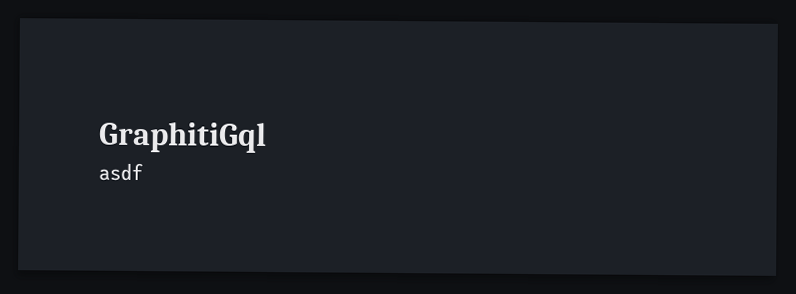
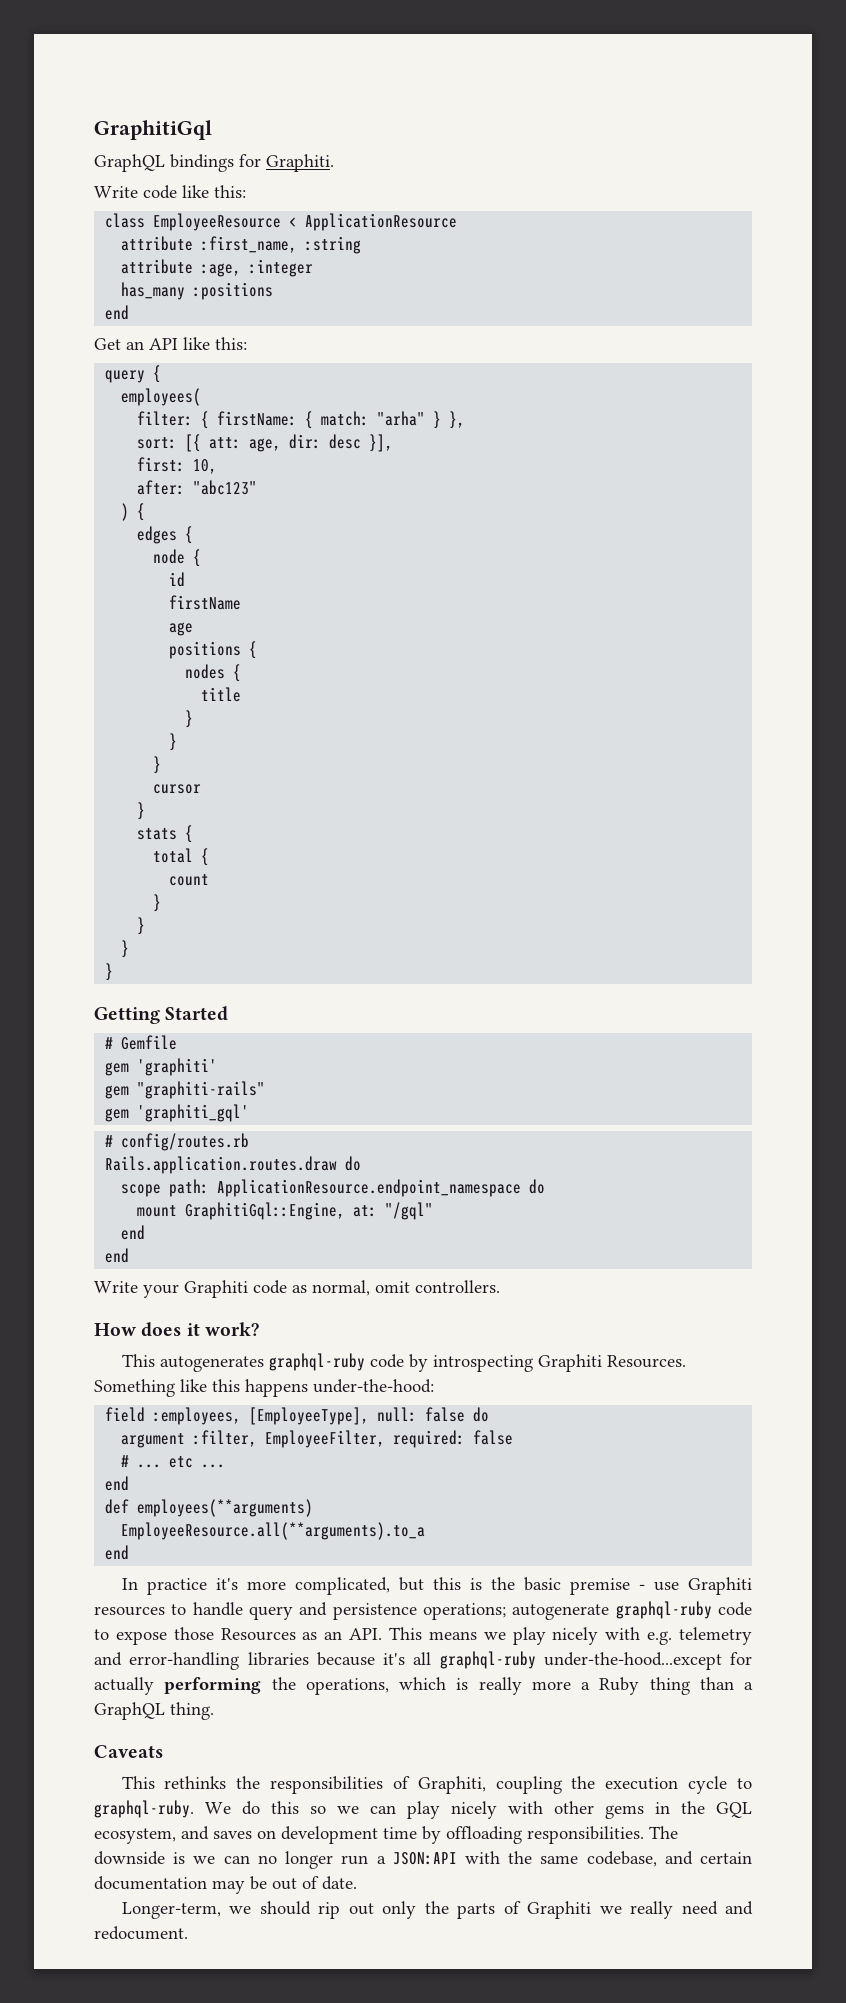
[98,162,143,182] asdf -> [94,154,334,172] [94,185,246,199] [105,213,458,231] [121,236,362,254] [121,259,314,277] [121,282,274,300] [105,305,130,320] [94,337,247,350] [105,365,162,383] [121,388,202,406] [137,411,466,429] [137,434,394,452] [137,457,218,474] [137,480,258,495] [121,503,146,521] [137,526,194,544] [153,549,202,567] [169,572,186,587] [169,595,242,610] [169,622,194,636] [169,641,258,659] [185,664,242,682] [201,687,242,702] [185,710,194,728] [169,733,178,751] [153,756,162,774] [153,784,202,794] [137,802,146,820] [137,825,194,843] [153,848,210,866] [169,874,210,886] [153,894,162,912] [137,917,146,935] [121,940,130,958] [105,963,114,981] [94,1006,229,1024] [105,1035,178,1050] [105,1058,218,1076] [105,1081,266,1099] [105,1104,250,1122] [105,1133,250,1151] [105,1156,362,1174] [121,1179,546,1197] [137,1202,434,1220] [121,1225,146,1240] [105,1248,130,1263] [94,1280,500,1298] [94,1322,259,1337] [121,1353,686,1372] [94,1379,434,1397] [105,1407,490,1425] [121,1430,514,1448] [121,1455,226,1468] [105,1476,130,1491] [105,1499,314,1517] [121,1522,426,1540] [105,1545,130,1560] [121,1577,753,1595] [94,1601,752,1620] [94,1627,752,1645] [94,1651,752,1670] [94,1677,753,1695] [94,1702,214,1720] [94,1745,163,1758] [121,1776,752,1794] [94,1800,752,1819] [94,1826,678,1844] [94,1851,752,1869] [94,1876,357,1894] [121,1901,754,1919] [94,1926,188,1940] GraphQL bindings for Graphiti. // Write code like this: // class EmployeeResource < ApplicationResource // attribute :first_name, :string // attribute :age, :integer // has_many :positions // end // Get an API like this: // query { // employees( // filter: { firstName: { match: "arha" } }, // sort: [{ att: age, dir: desc }], // first: 10, // after: "abc123" // ) { // edges { // node { // id // firstName // age // positions { // nodes { // title // } // } // } // cursor // } // stats { // total { // count // } // } // } // } // Getting Started // # Gemfile // gem 'graphiti' // gem "graphiti-rails" // gem 'graphiti_gql' // # config/routes.rb // Rails.application.routes.draw do // scope path: ApplicationResource.endpoint_namespace do // mount GraphitiGql::Engine, at: "/gql" // end // end // Write your Graphiti code as normal, omit controllers. // How does it work? // This autogenerates graphql-ruby code by introspecting Graphiti Resources. Something like this happens under-the-hood: // field :employees, [EmployeeType], null: false do // argument :filter, EmployeeFilter, required: false // # ... etc ... // end // def employees(**arguments) // EmployeeResource.all(**arguments).to_a // end // In practice it's more complicated, but this is the basic premise - use Graphiti resources to handle query and persistence operations; autogenerate graphql-ruby code to expose those Resources as an API. This means we play nicely with e.g. telemetry and error-handling libraries because it's all graphql-ruby under-the-hood...except for actually performing the operations, which is really more a Ruby thing than a GraphQL thing. // Caveats // This rethinks the responsibilities of Graphiti, coupling the execution cycle to graphql-ruby. We do this so we can play nicely with other gems in the GQL ecosystem, and saves on development time by offloading responsibilities. The downside is we can no longer run a JSON:API with the same codebase, and certain documentation may be out of date. // Longer-term, we should rip out only the parts of Graphiti we really need and redocument.

